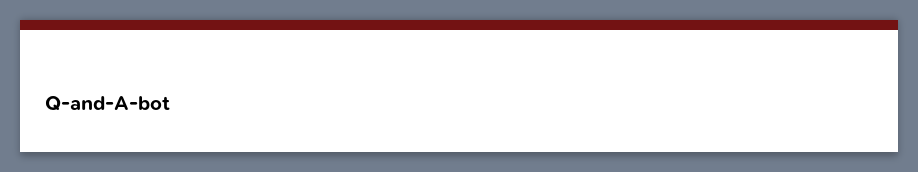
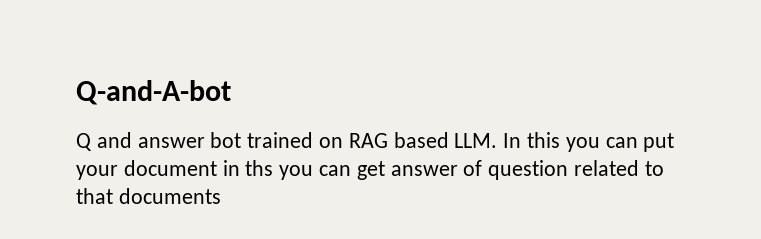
(170, 103) none -> [76,132,675,152] [76,160,664,180] [76,188,221,204] // Q and answer bot trained on RAG based LLM. In this you can put your document in ths you can get answer of question related to that documents

